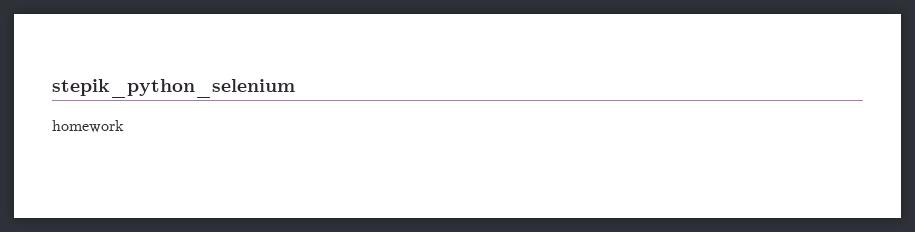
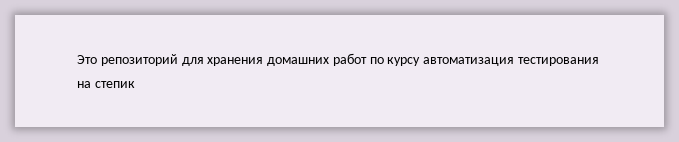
[52,79,295,98] [52,120,124,133] stepik_python_selenium // homework -> [77,53,600,66] [77,81,135,88] Это репозиторий для хранения домашних работ по курсу автоматизация тестирования на степик

